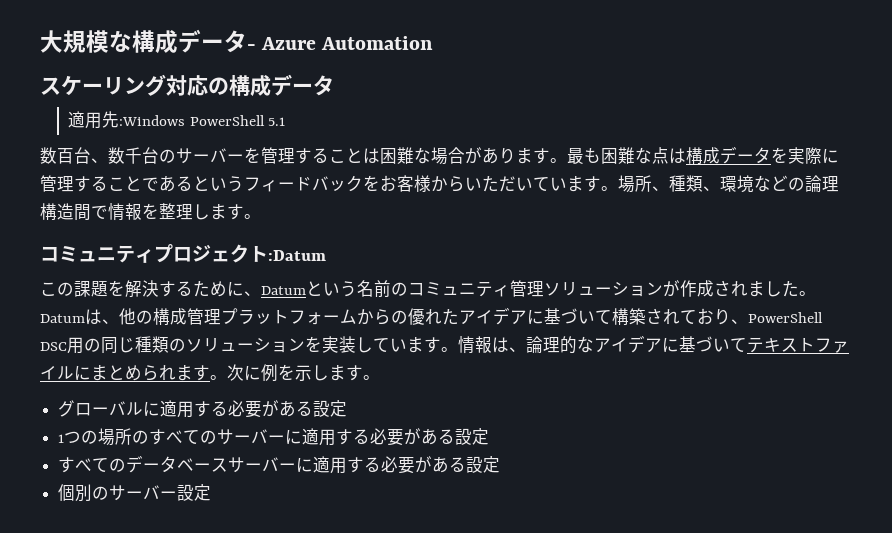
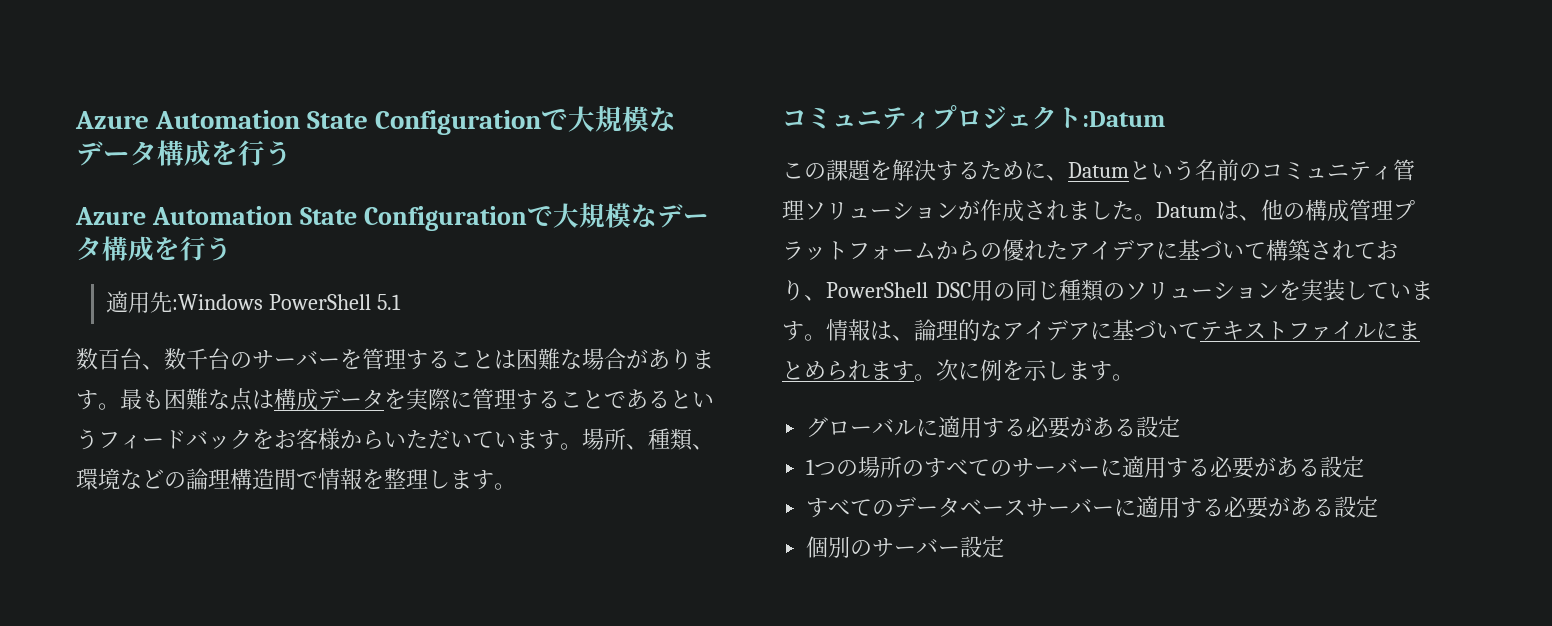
[40,29,434,54] [40,74,334,97] 大規模な構成データ- Azure Automation // スケーリング対応の構成データ -> [75,105,677,135] [76,140,292,166] [75,203,709,231] [76,236,232,261] Azure Automation State Configurationで大規模なデータ構成を行う // Azure Automation State Configurationで大規模なデータ構成を行う

